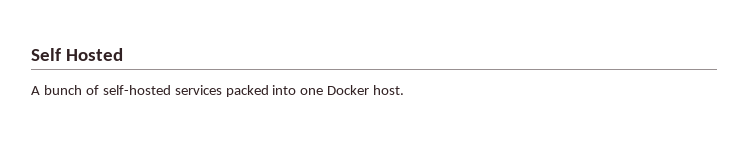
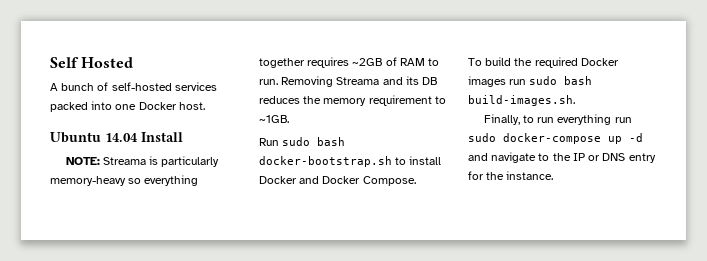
(405, 90) none -> [50,132,183,143] [65,156,220,167] [50,175,199,186] [259,57,440,68] [259,76,438,87] [259,95,446,106] [259,115,289,123] [259,137,346,146] [259,156,442,167] [259,176,416,186] [468,57,619,68] [468,76,593,87] [468,95,575,106] [483,114,632,125] [468,133,643,144] [468,152,656,163] [468,171,554,180] // Ubuntu 14.04 Install // NOTE: Streama is particularly memory-heavy so everything together requires ~2GB of RAM to run. Removing Streama and its DB reduces the memory requirement to ~1GB. // Run sudo bash docker-bootstrap.sh to install Docker and Docker Compose. // To build the required Docker images run sudo bash build-images.sh. // Finally, to run everything run sudo docker-compose up -d and navigate to the IP or DNS entry for the instance.

